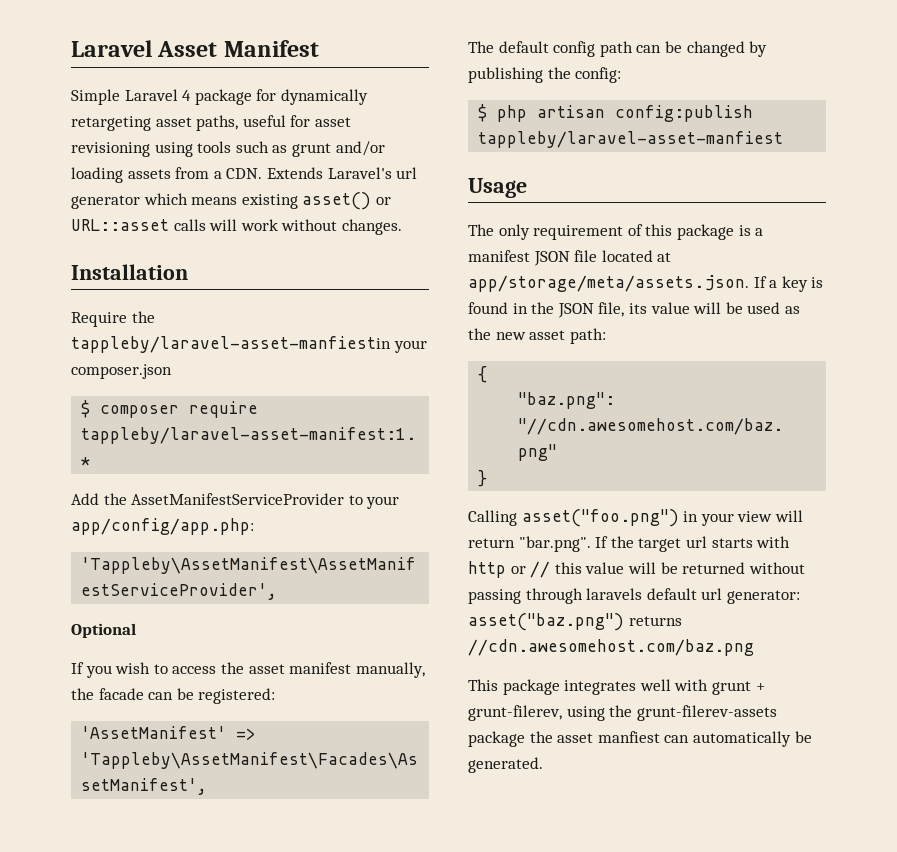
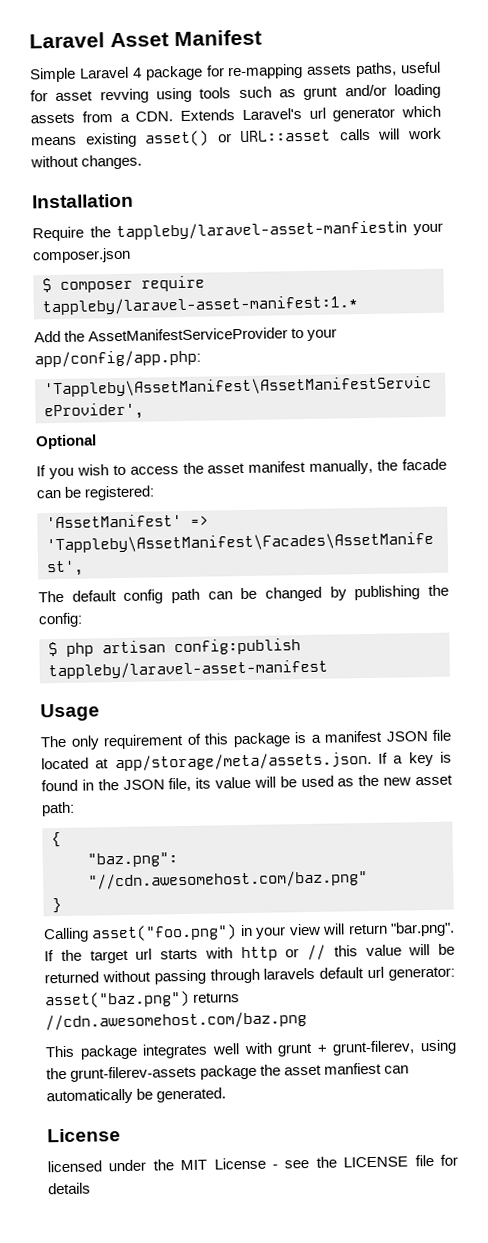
[280,89,368,105] [71,116,192,131] dynamically retargeting asset -> [227,63,353,80] re-mapping assets
[71,142,150,157] revisioning -> [99,88,149,104] revving
[478,131,784,148] tappleby/laravel-asset-manfiest -> [48,659,328,680] tappleby/laravel-asset-manifest
(543, 765) none -> [47,1128,121,1143] [47,1154,458,1173] [48,1182,91,1195] // License // licensed under the MIT License - see the LICENSE file for details

